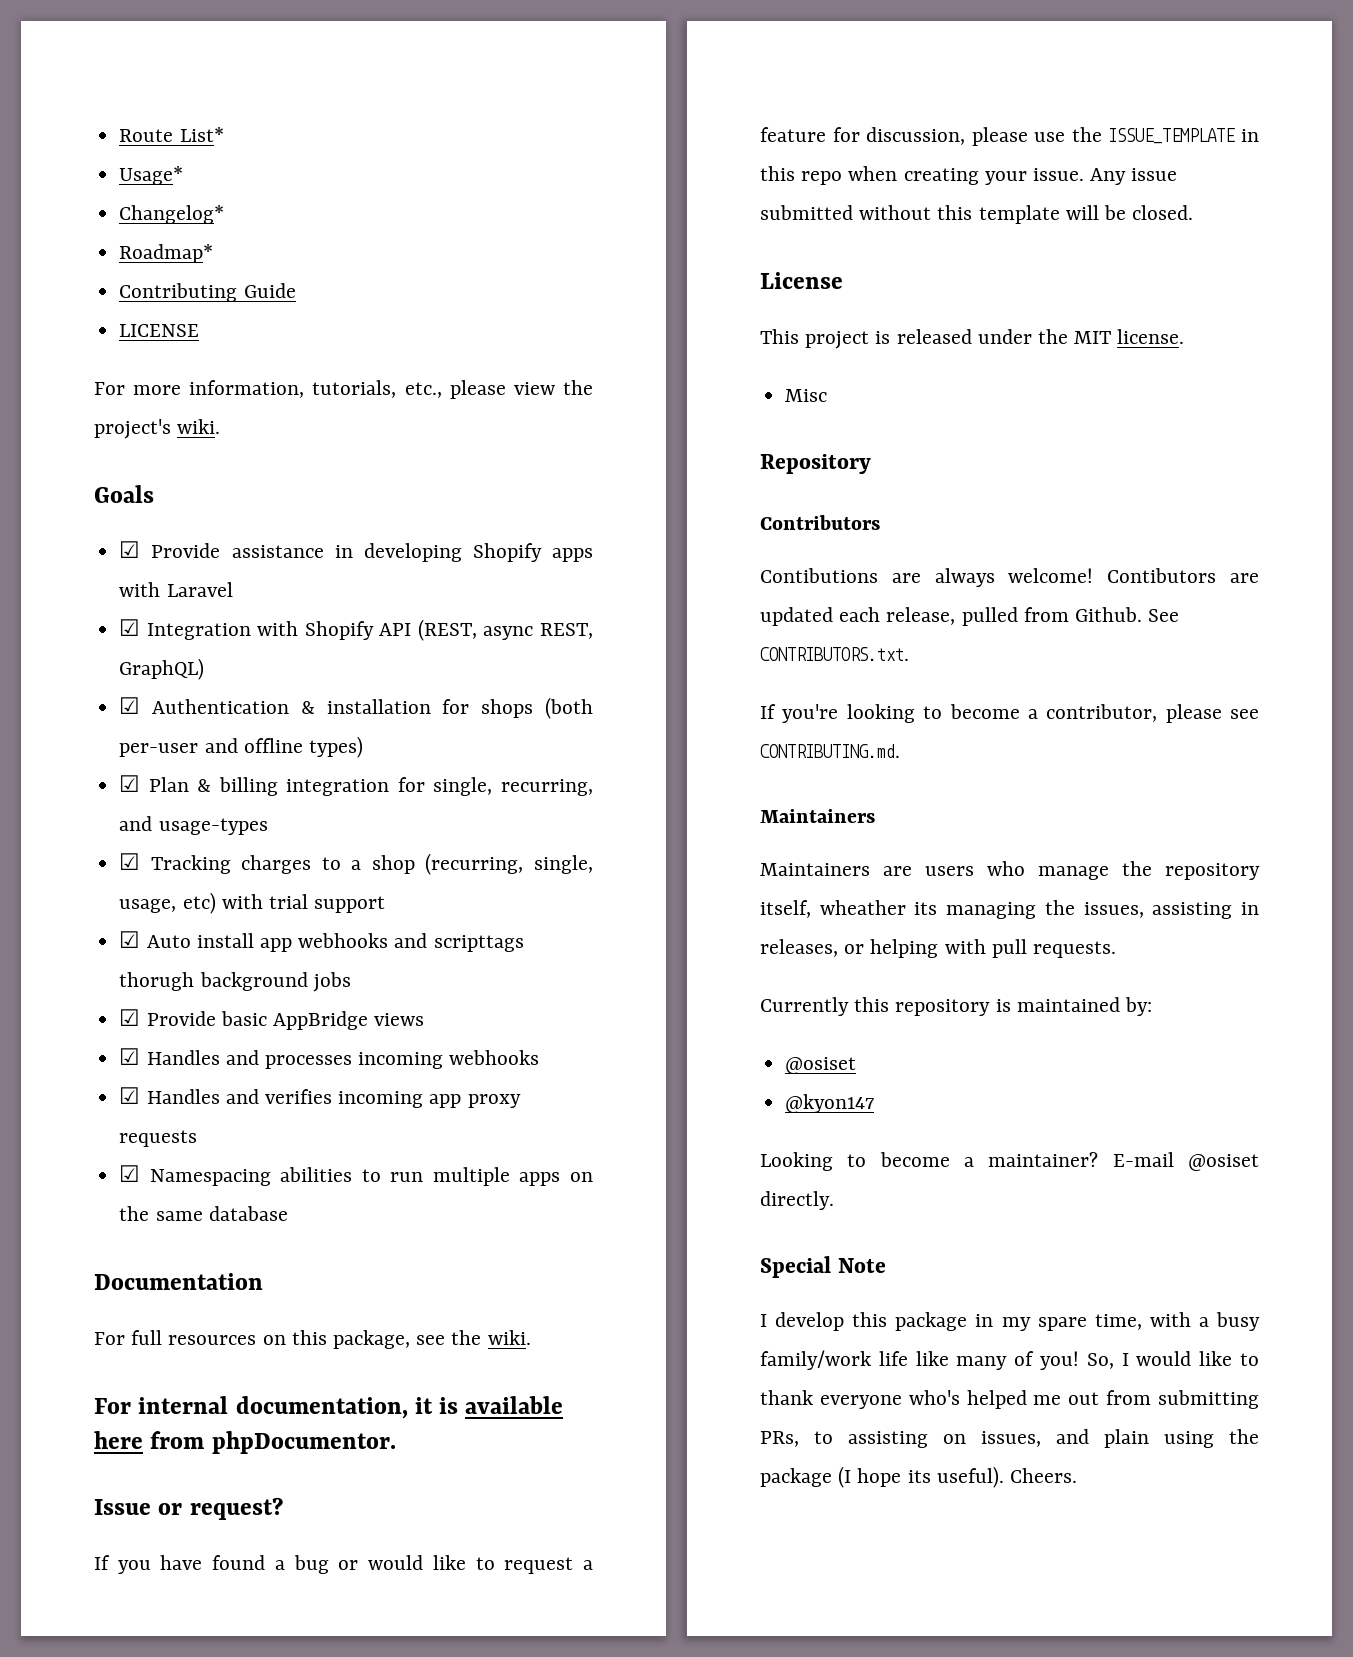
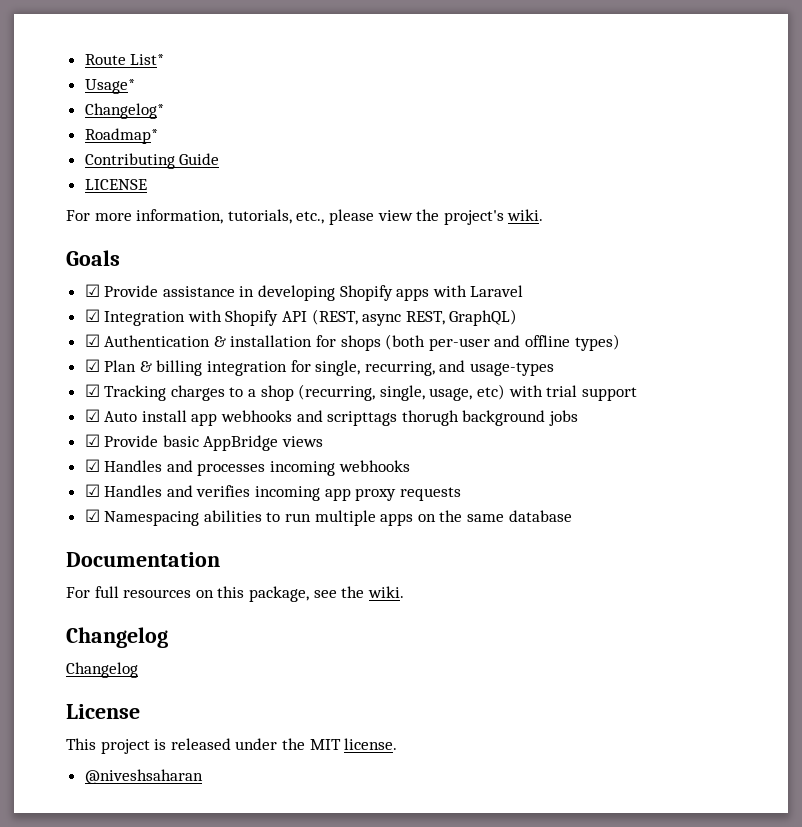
[94,1396,564,1419] [94,1431,396,1454] [94,1497,283,1520] [94,1555,594,1574] [760,127,1259,146] [760,166,1178,185] [760,205,1194,224] For internal documentation, it is available here from phpDocumentor. // Issue or request? // If you have found a bug or would like to request a feature for discussion, please use the ISSUE_TEMPLATE in this repo when creating your issue. Any issue submitted without this template will be closed. -> [66,627,168,648] [66,662,138,678] Changelog // Changelog
[785,389,828,402] [760,454,871,474] [760,515,880,530] [760,568,1259,587] [760,607,1180,626] [760,647,909,661] [760,704,1259,723] [760,744,900,758] [760,809,875,823] [760,861,1260,880] [760,900,1259,919] [760,939,1117,958] [760,997,1153,1016] [785,1057,857,1074] [785,1094,875,1113] [760,1152,1259,1171] [760,1191,834,1210] [760,1256,886,1278] [760,1312,1260,1331] [760,1350,1259,1370] [760,1390,1259,1409] [760,1429,1259,1448] [760,1466,1078,1488] Misc // Repository // Contributors // Contibutions are always welcome! Contibutors are updated each release, pulled from Github. See CONTRIBUTORS.txt. // If you're looking to become a contributor, please see CONTRIBUTING.md. // Maintainers // Maintainers are users who manage the repository itself, wheather its managing the issues, assisting in releases, or helping with pull requests. // Currently this repository is maintained by: // @osiset // @kyon147 // Looking to become a maintainer? E-mail @osiset directly. // Special Note // I develop this package in my spare time, with a busy family/work life like many of you! So, I would like to thank everyone who's helped me out from submitting PRs, to assisting on issues, and plain using the package (I hope its useful). Cheers. -> [84,769,203,784] @niveshsaharan

